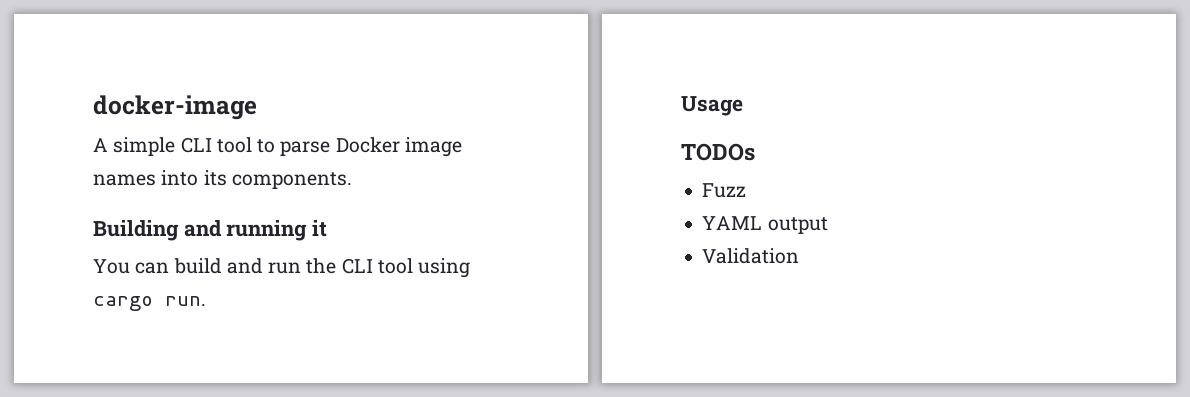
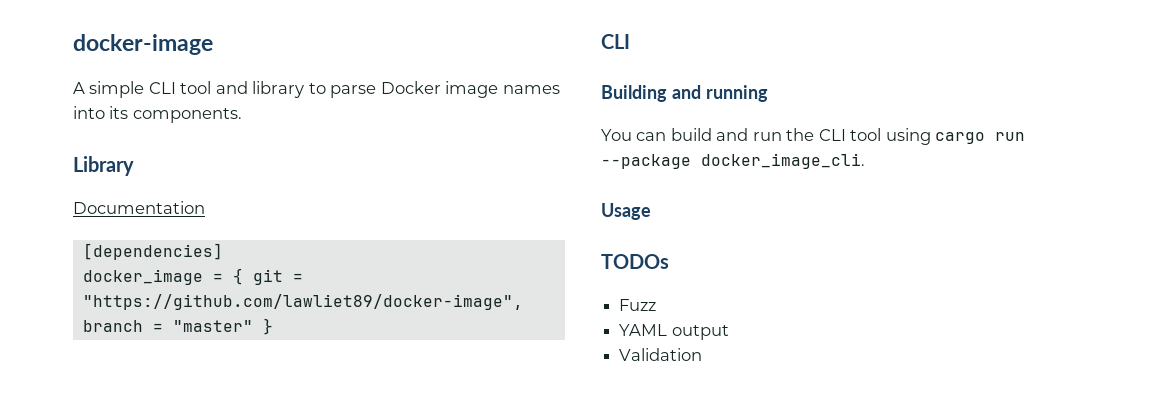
(252, 145) none -> [215,81,305,98] and library
(352, 180) none -> [73,156,134,176] [73,201,205,214] [82,243,223,260] [82,268,303,285] [82,294,523,310] [82,318,273,335] [601,34,630,49] // Library // Documentation // [dependencies] // docker_image = { git = "https://github.com/lawliet89/docker-image", branch = "master" } // CLI
[312,220,328,237] it -> (768, 93) none
[165,296,206,306] run. -> [995,132,1026,141] [601,153,865,169] run --package docker_image_cli.

